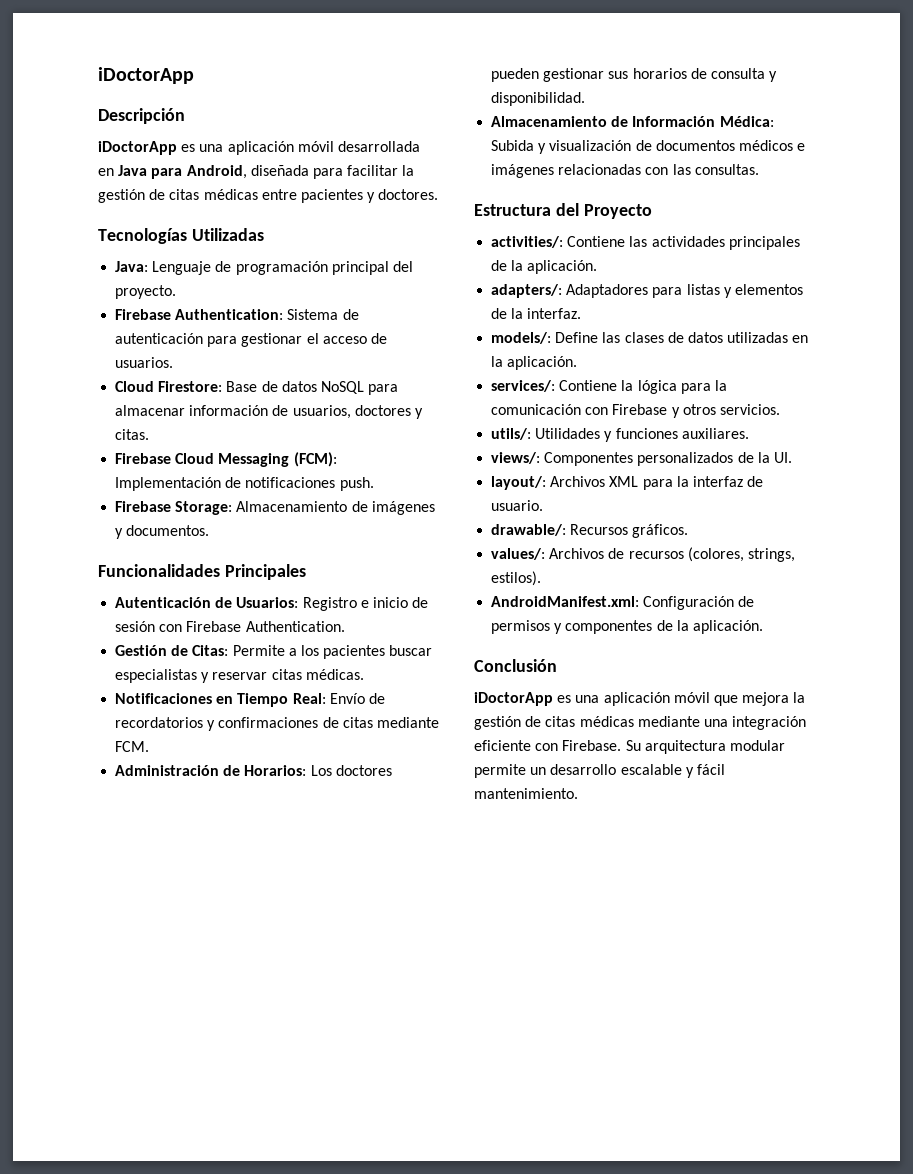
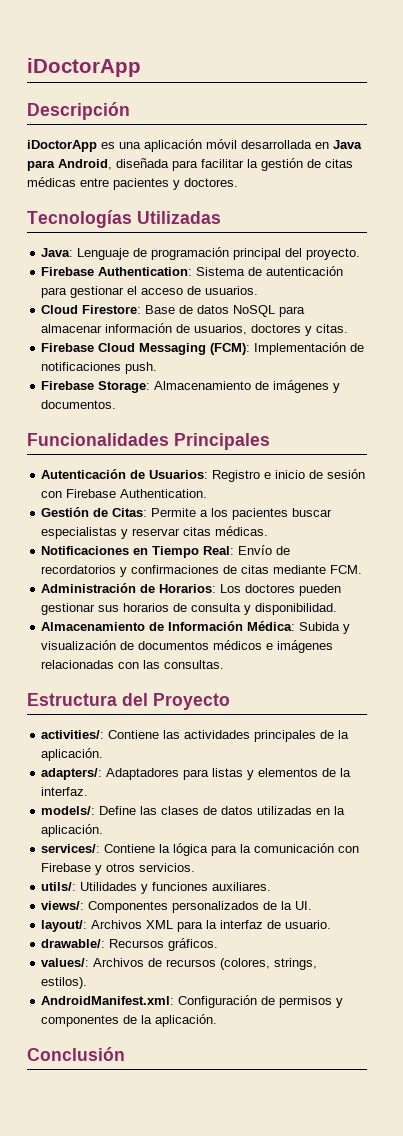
[474,692,806,706] [474,716,807,730] [474,740,785,754] [474,764,725,778] [474,788,578,799] // iDoctorApp es una aplicación móvil que mejora la gestión de citas médicas mediante una integración eficiente con Firebase. Su arquitectura modular permite un desarrollo escalable y fácil mantenimiento. -> (125, 1054) none

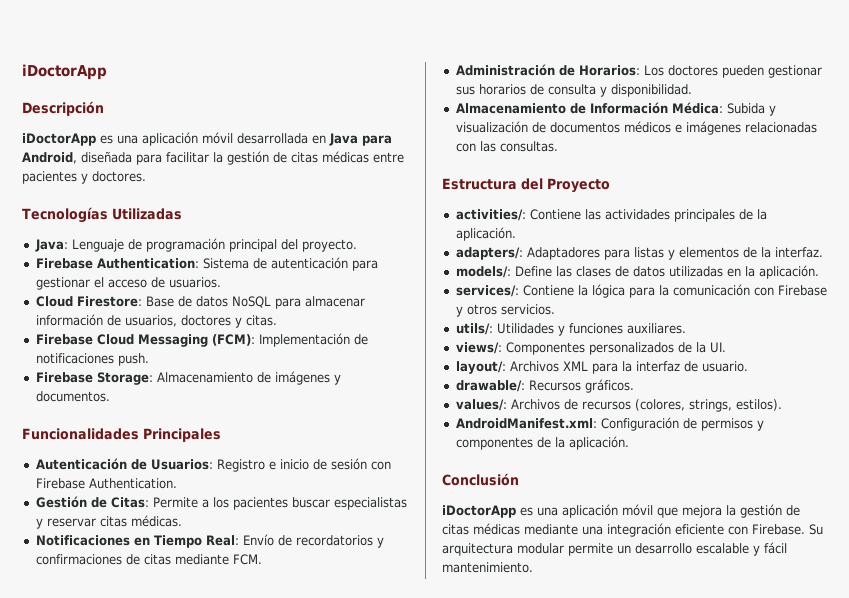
(125, 1054) none -> [442,504,800,518] [442,523,823,537] [442,542,787,556] [442,562,533,573] // iDoctorApp es una aplicación móvil que mejora la gestión de citas médicas mediante una integración eficiente con Firebase. Su arquitectura modular permite un desarrollo escalable y fácil mantenimiento.

